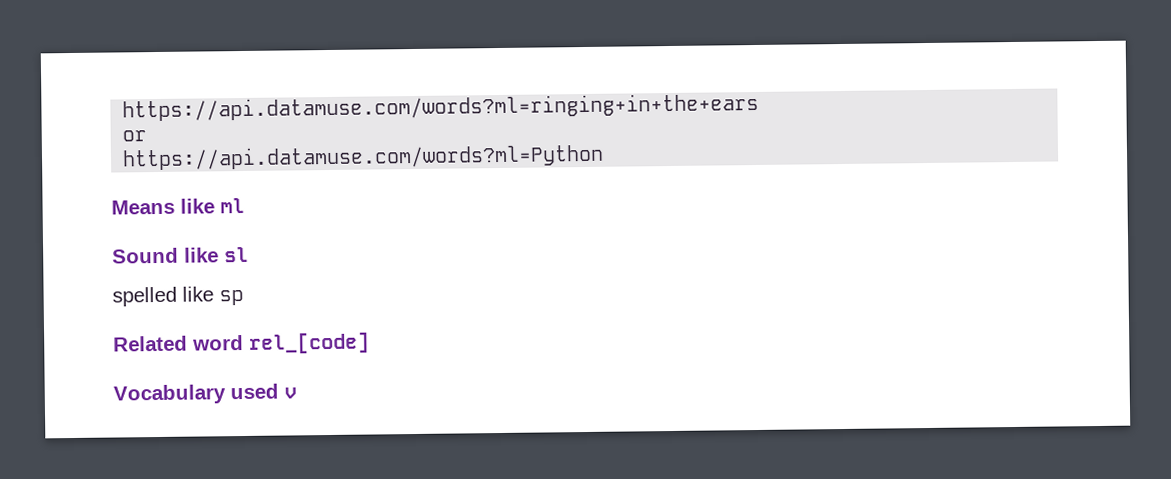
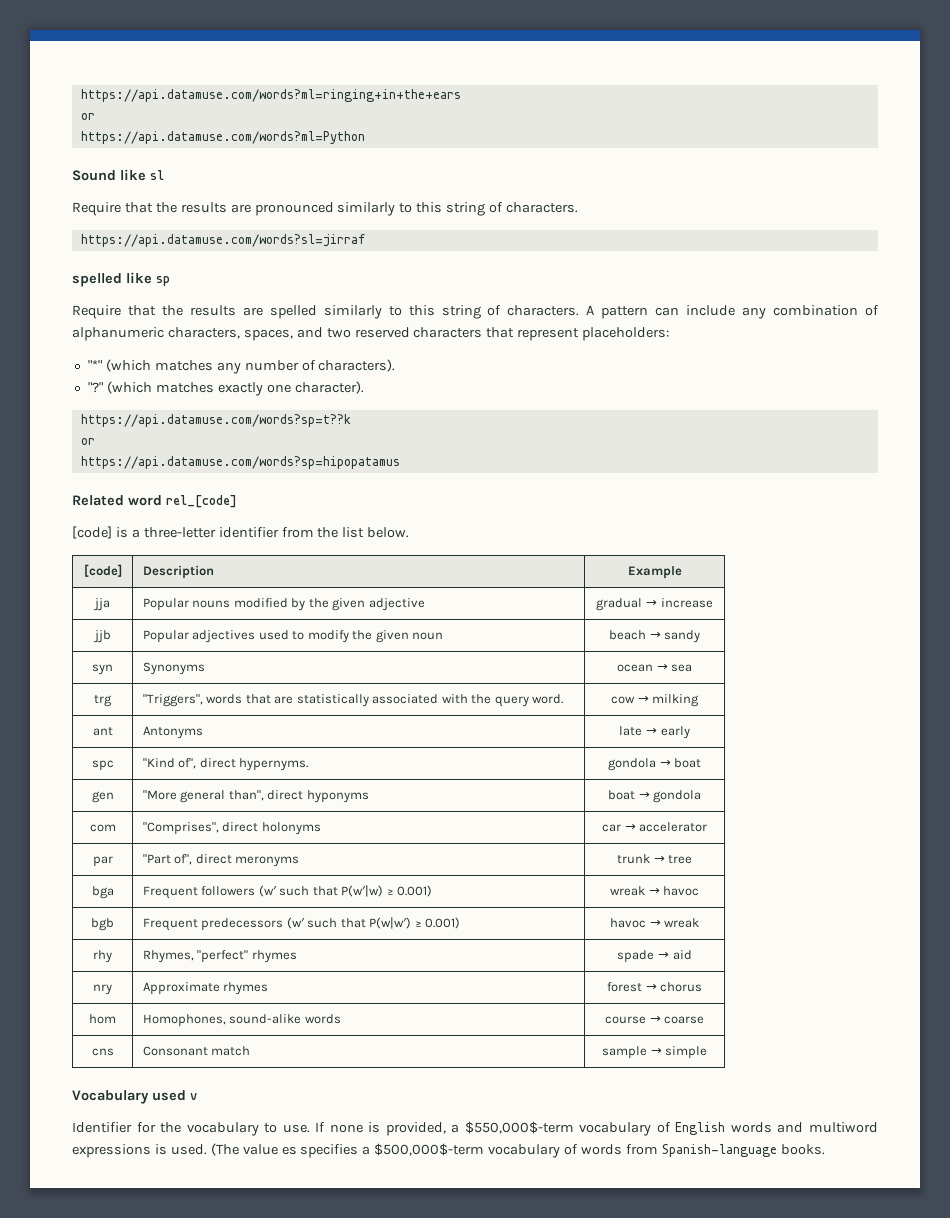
[111,197,245,215] // Means like ml -> (365, 137) none
[112,286,244,307] [113,332,370,354] [113,383,297,405] spelled like sp // Related word rel_[code] // Vocabulary used v -> [72,202,579,216] [80,234,365,247] [72,272,170,287] [72,305,880,319] [72,327,670,341] [87,359,396,374] [87,381,364,396] [80,414,351,427] [80,438,95,445] [80,456,400,469] [72,495,237,508] [72,526,410,539] [83,564,122,577] [142,565,214,579] [627,566,682,579] [93,598,110,611] [142,598,425,611] [596,598,713,611] [92,630,111,643] [142,630,444,643] [608,630,701,643] [92,664,113,675] [142,662,205,675] [616,664,693,672] [94,695,112,707] [142,694,564,707] [610,694,700,707] [92,727,113,736] [142,726,203,739] [619,726,690,739] [91,760,114,771] [142,758,309,771] [607,758,702,771] [91,791,114,803] [142,790,369,803] [607,790,702,803] [89,824,116,832] [142,822,321,835] [601,822,708,832] [92,856,113,867] [142,854,300,867] [616,854,693,864] [91,886,114,899] [142,885,433,899] [609,886,700,896] [91,918,114,931] [142,917,461,931] [609,918,700,928] [93,950,112,963] [142,950,297,963] [617,950,692,963] [93,984,112,995] [142,982,269,995] [606,982,703,992] [89,1014,116,1024] [142,1014,341,1027] [604,1016,705,1024] [91,1048,114,1056] [142,1046,251,1056] [601,1046,708,1059] [72,1090,197,1104] [72,1121,878,1136] [72,1143,825,1158] Require that the results are pronounced similarly to this string of characters. // https://api.datamuse.com/words?sl=jirraf // spelled like sp // Require that the results are spelled similarly to this string of characters. A pattern can include any combination of alphanumeric characters, spaces, and two reserved characters that represent placeholders: // "*" (which matches any number of characters). // "?" (which matches exactly one character). // https://api.datamuse.com/words?sp=t??k // or // https://api.datamuse.com/words?sp=hipopatamus // Related word rel_[code] // [code] is a three-letter identifier from the list below. // [code] | Description | Example // jja | Popular nouns modified by the given adjective | gradual → increase // jjb | Popular adjectives used to modify the given noun | beach → sandy // syn | Synonyms | ocean → sea // trg | "Triggers", words that are statistically associated with the query word. | cow → milking // ant | Antonyms | late → early // spc | "Kind of", direct hypernyms. | gondola → boat // gen | "More general than", direct hyponyms | boat → gondola // com | "Comprises", direct holonyms | car → accelerator // par | "Part of", direct meronyms | trunk → tree // bga | Frequent followers (w′ such that P(w′|w) ≥ 0.001) | wreak → havoc // bgb | Frequent predecessors (w′ such that P(w|w′) ≥ 0.001) | havoc → wreak // rhy | Rhymes, "perfect" rhymes | spade → aid // nry | Approximate rhymes | forest → chorus // hom | Homophones, sound-alike words | course → coarse // cns | Consonant match | sample → simple // Vocabulary used v // Identifier for the vocabulary to use. If none is provided, a $550,000$-term vocabulary of English words and multiword expressions is used. (The value es specifies a $500,000$-term vocabulary of words from Spanish-language books.

